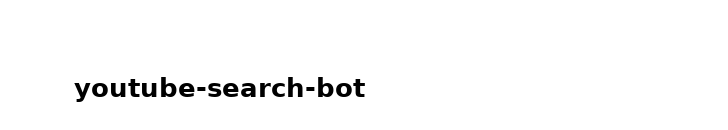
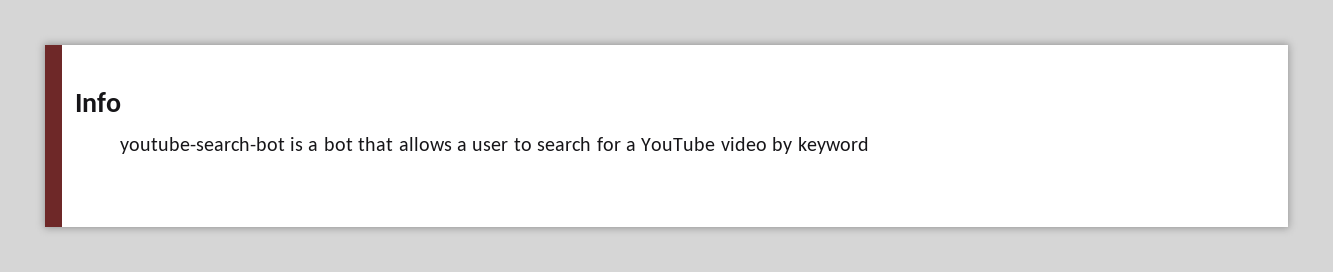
[74,77,365,102] youtube-search-bot -> [75,92,121,112] [119,137,869,154] Info // youtube-search-bot is a bot that allows a user to search for a YouTube video by keyword

